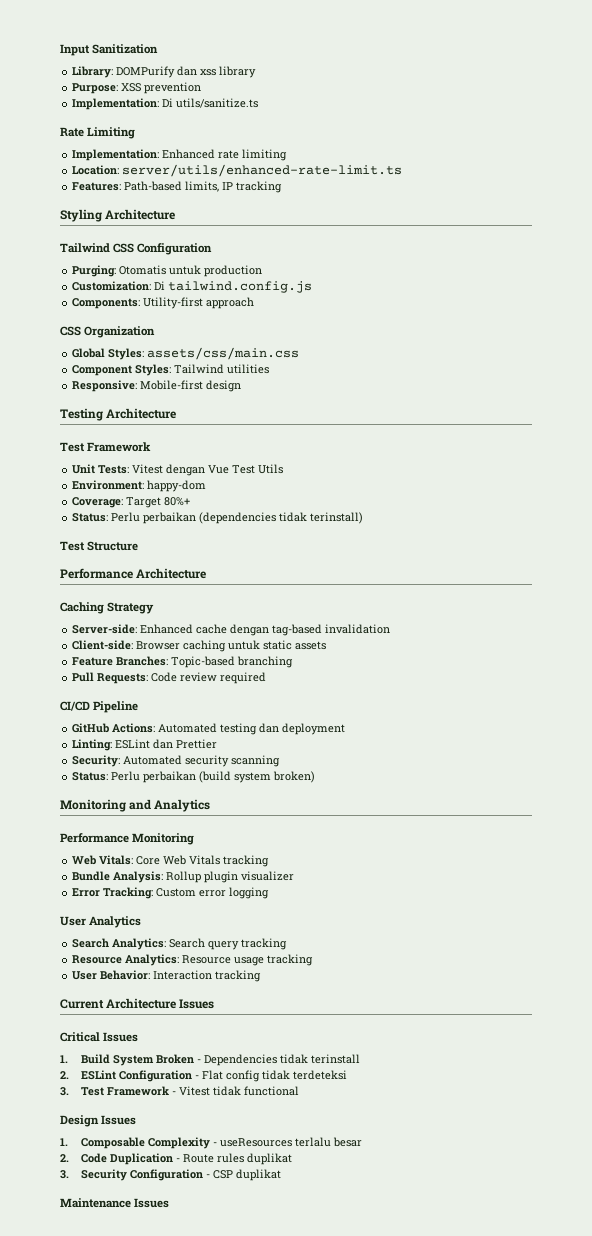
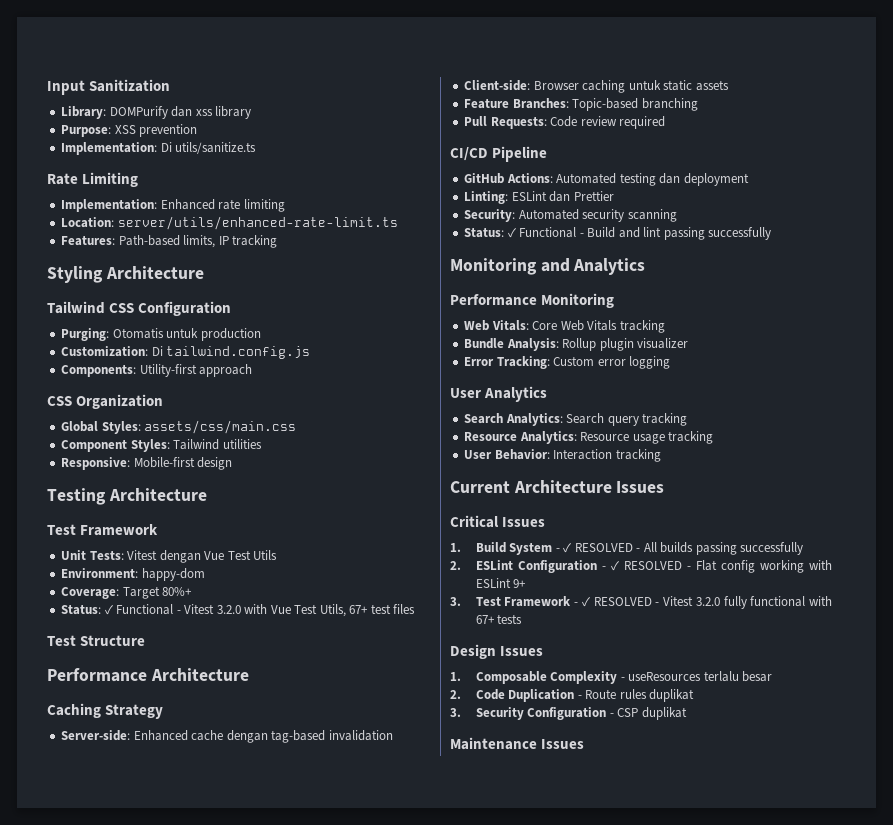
[111,512,364,524] Perlu perbaikan (dependencies tidak terinstall) -> [104,604,416,617] ✓ Functional - Vitest 3.2.0 with Vue Test Utils, 67+ test files
[111,771,316,783] Perlu perbaikan (build system broken) -> [507,227,772,240] ✓ Functional - Build and lint passing successfully
[155,1054,360,1066] [60,1070,347,1082] [60,1086,299,1096] Broken - Dependencies tidak terinstall // 2. ESLint Configuration - Flat config tidak terdeteksi // 3. Test Framework - Vitest tidak functional -> [555,542,804,555] [450,560,832,573] [475,578,527,588] [450,596,832,609] [475,614,523,624] - ✓ RESOLVED - All builds passing successfully // 2. ESLint Configuration - ✓ RESOLVED - Flat config working with ESLint 9+ // 3. Test Framework - ✓ RESOLVED - Vitest 3.2.0 fully functional with 67+ tests

